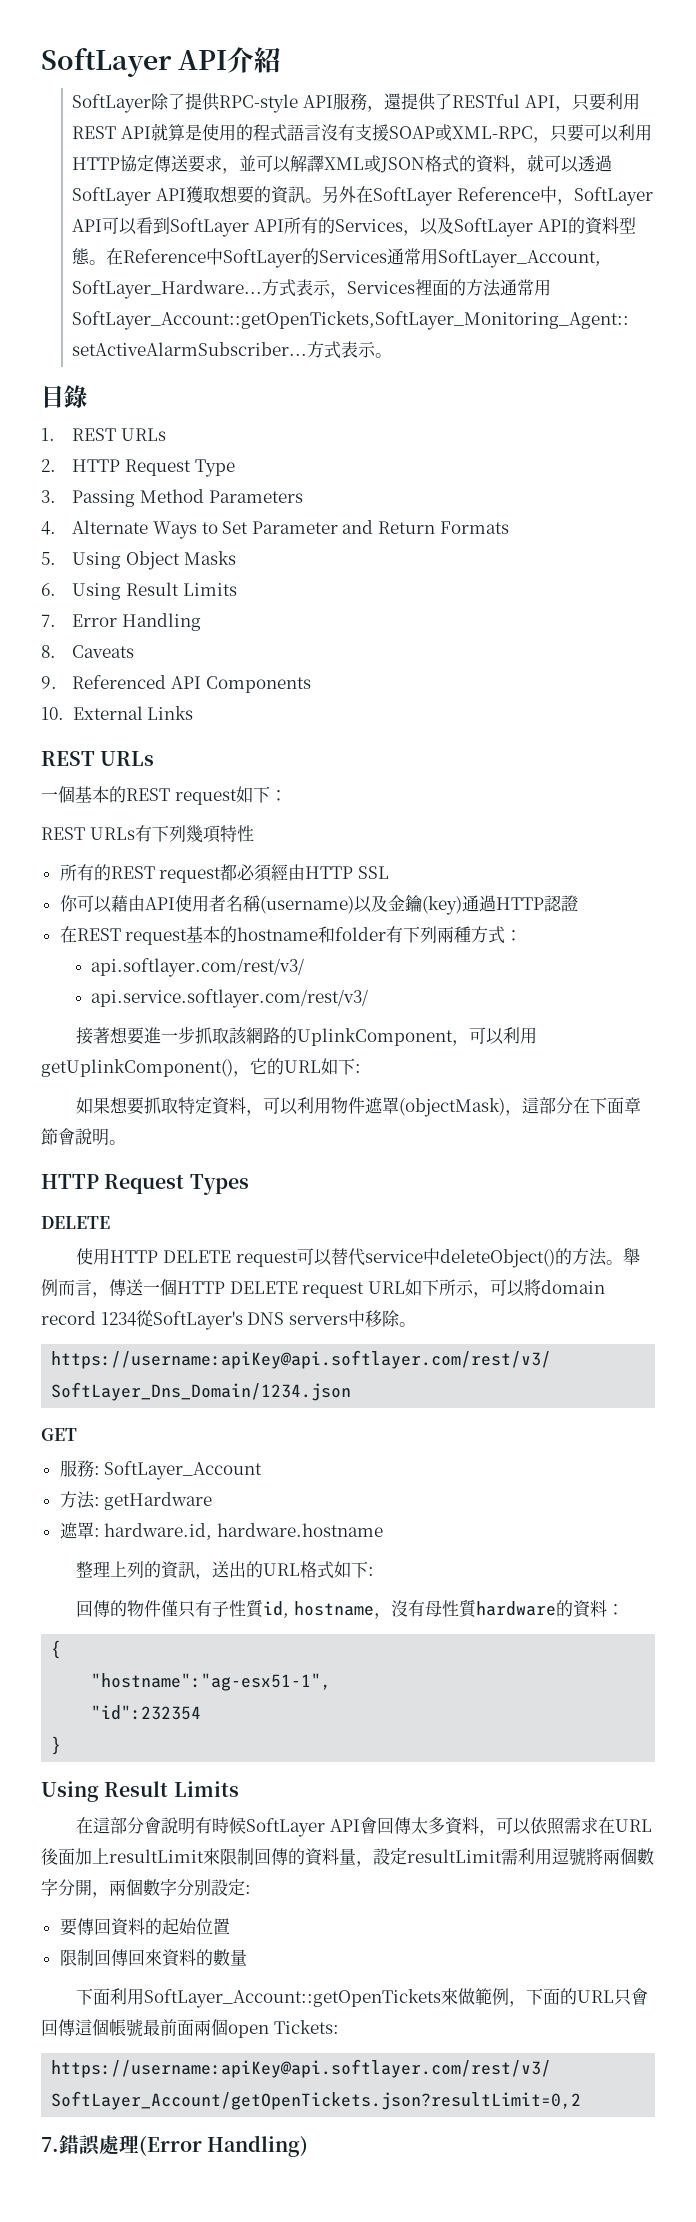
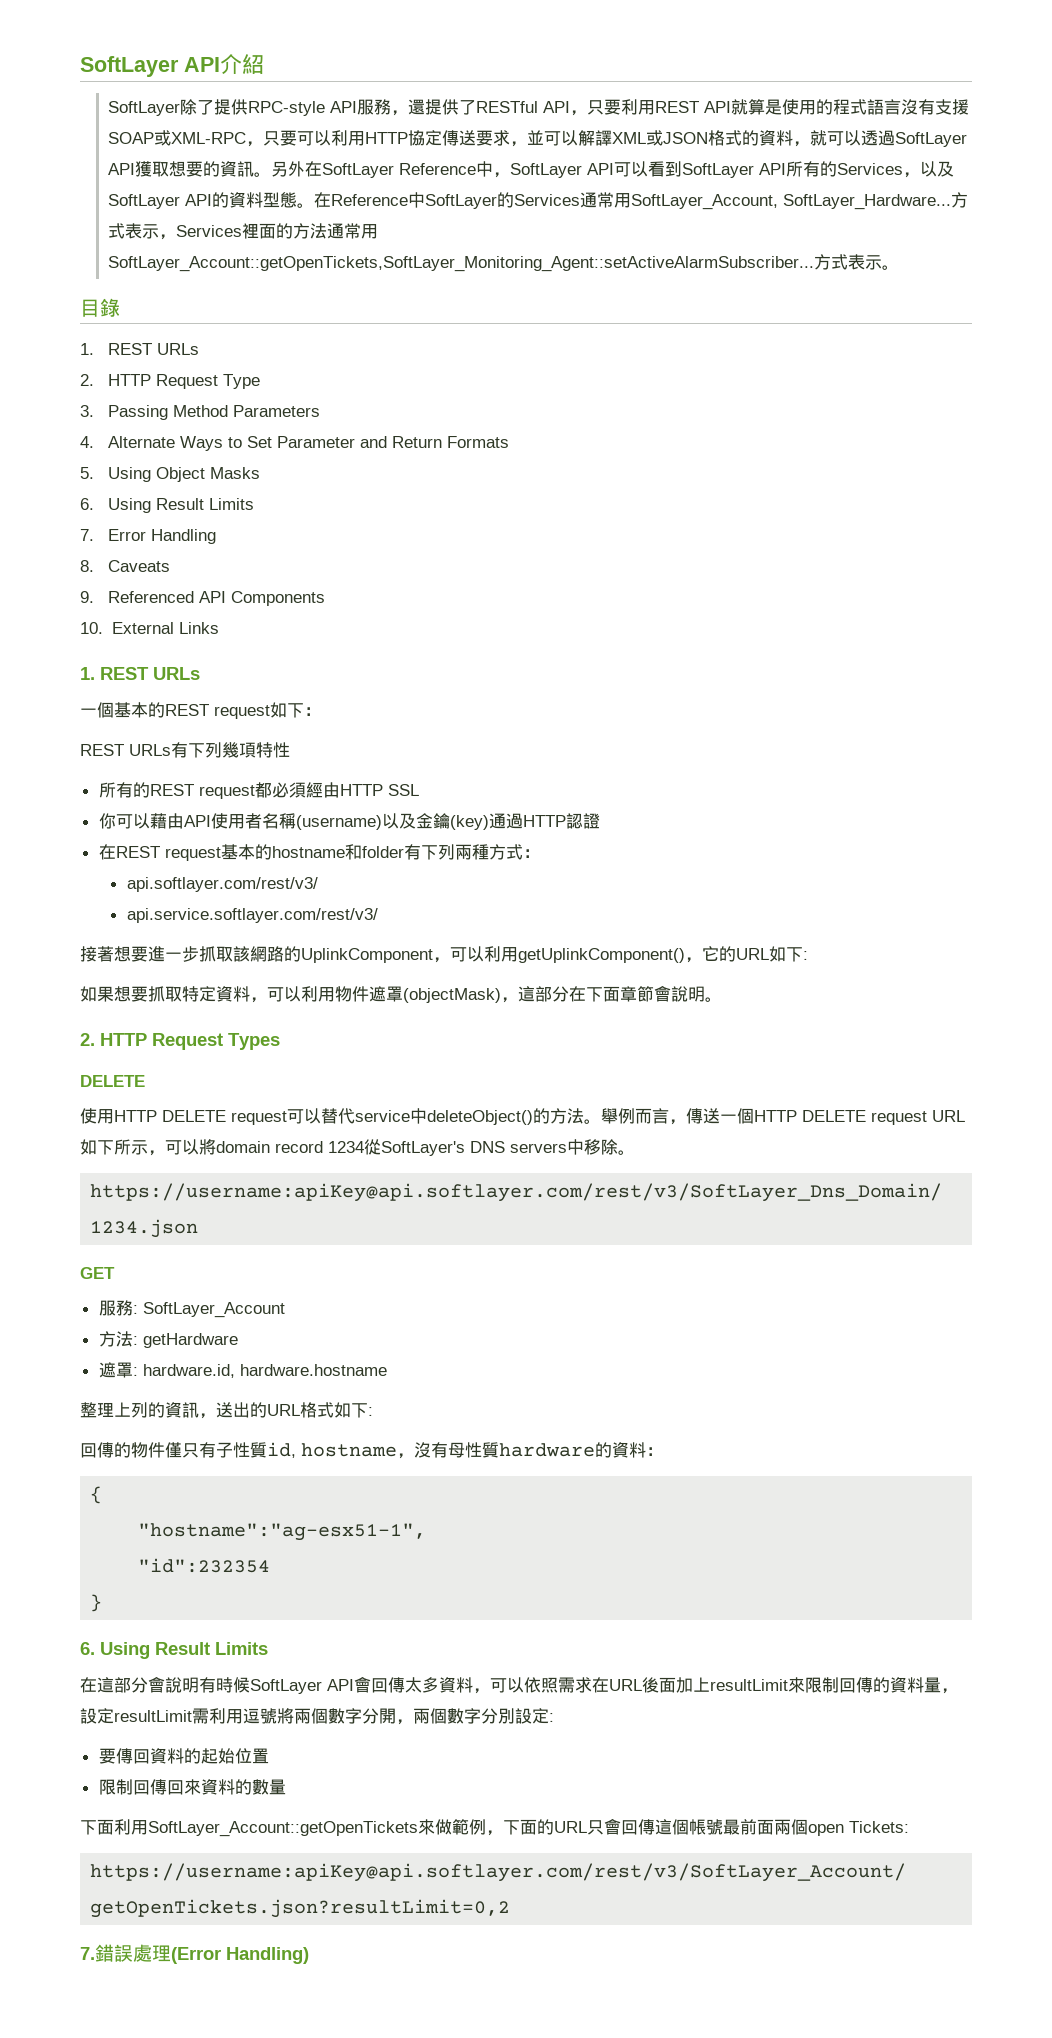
(194, 713) none -> [80,667,95,680] 1.
(126, 1142) none -> [80,1033,95,1046] 2.
(62, 1745) none -> [80,1642,95,1655] 6.

